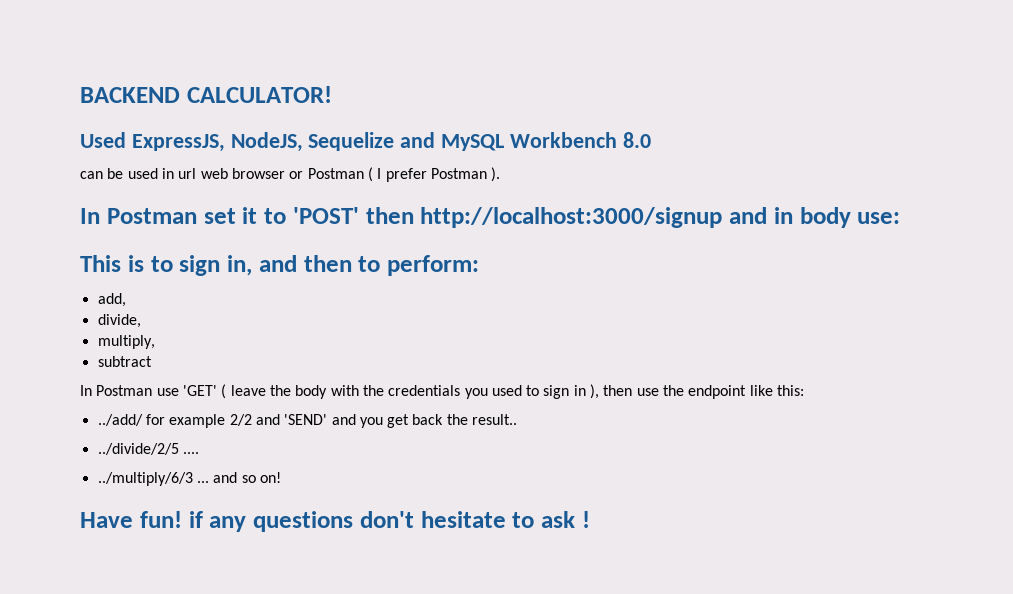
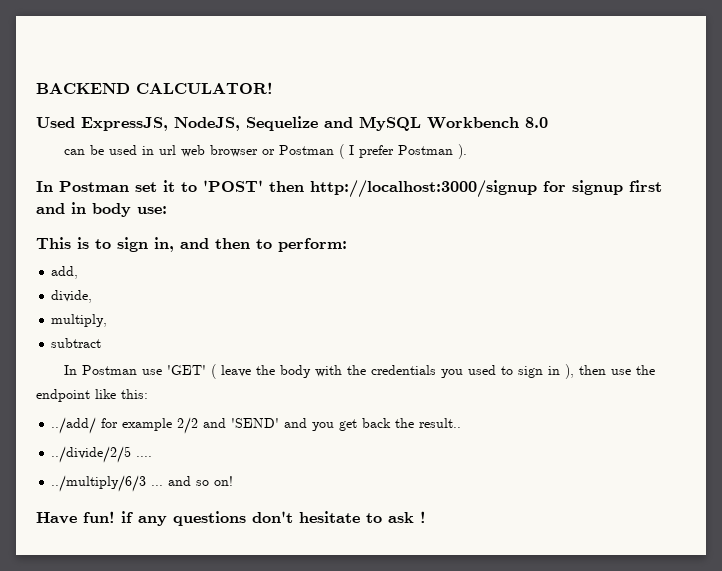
(723, 217) none -> [543,180,662,195] for signup first

